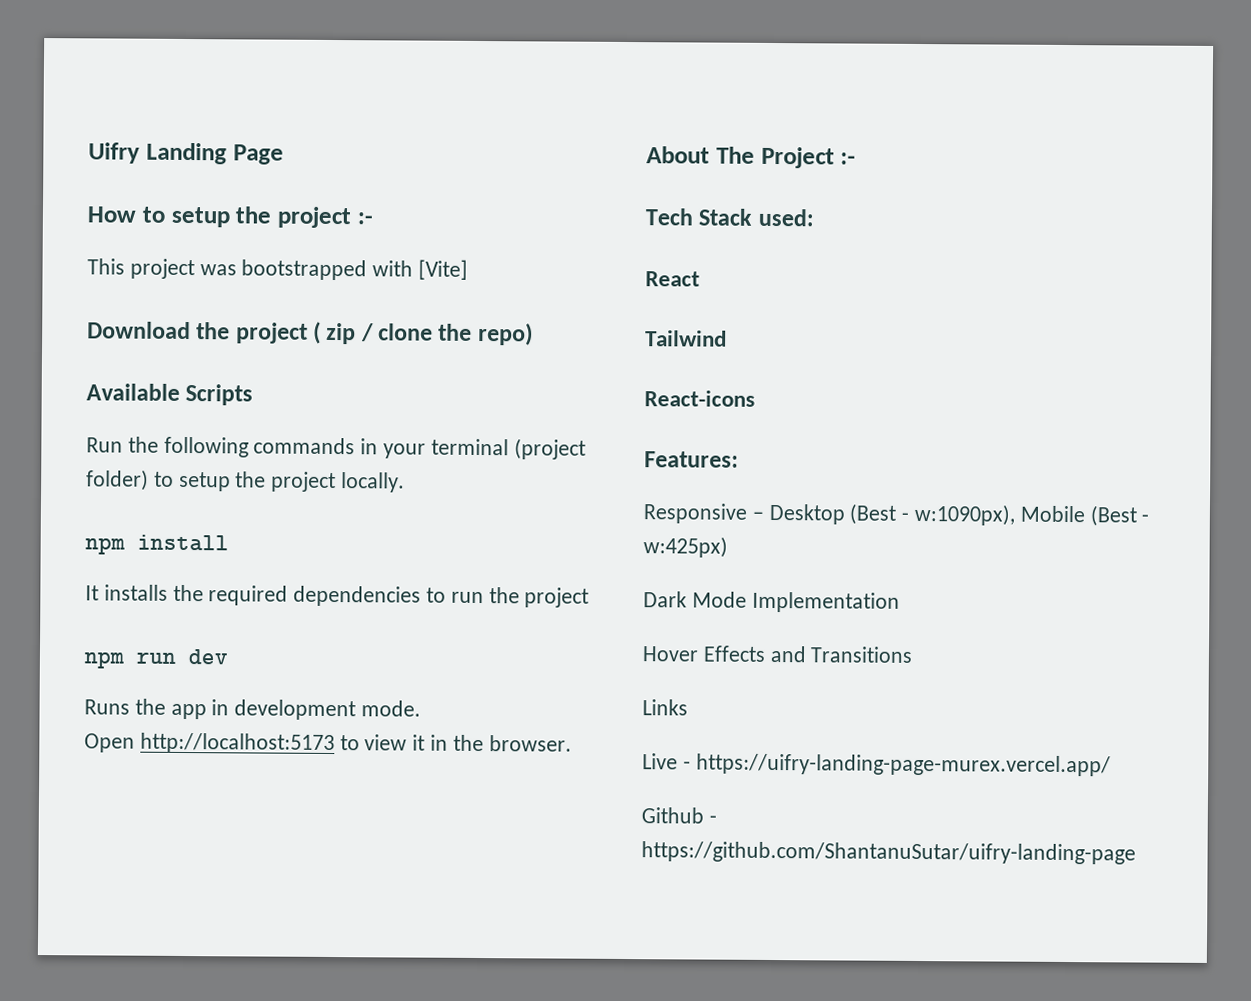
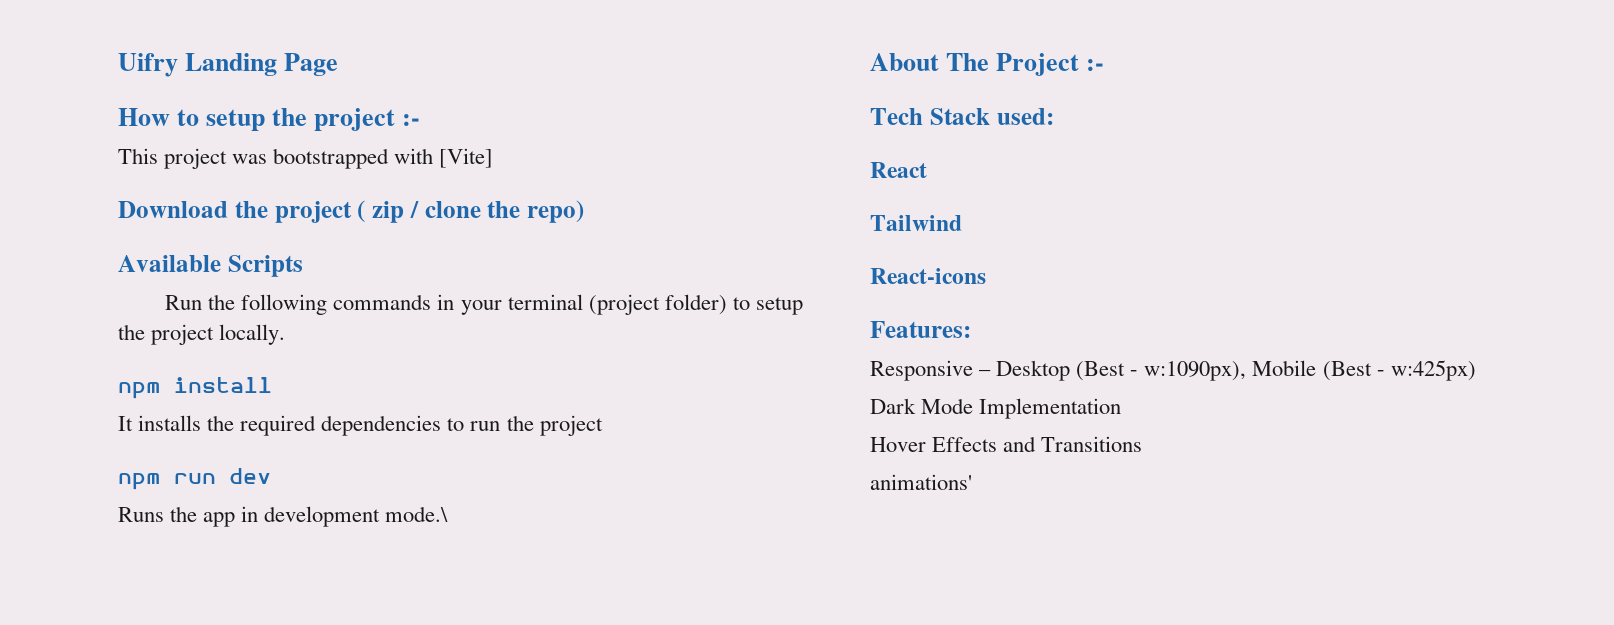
[361,700,422,717] [84,732,572,755] mode. // Open http://localhost:5173 to view it in the browser. -> [385,506,449,522] mode.\
[642,699,688,716] [642,753,1111,777] [641,807,717,824] [641,841,1136,865] Links // Live - https://uifry-landing-page-murex.vercel.app/ // Github - https://github.com/ShantanuSutar/uifry-landing-page -> [870,474,972,490] animations'

